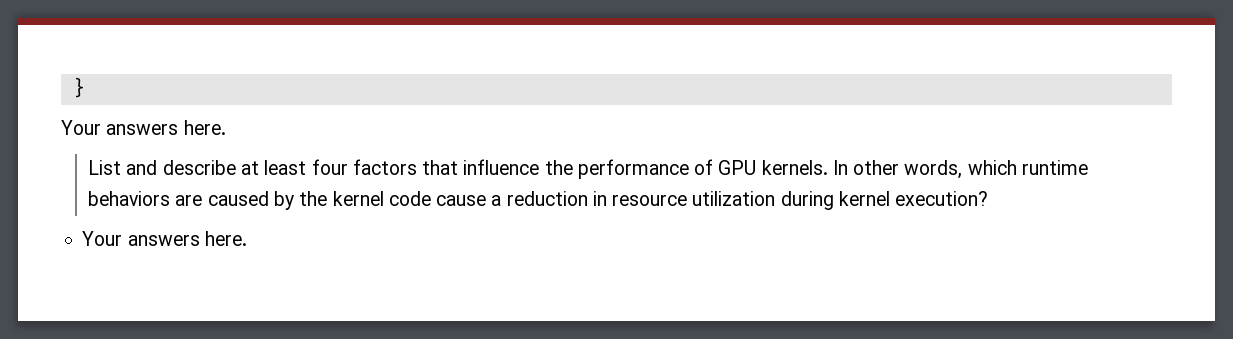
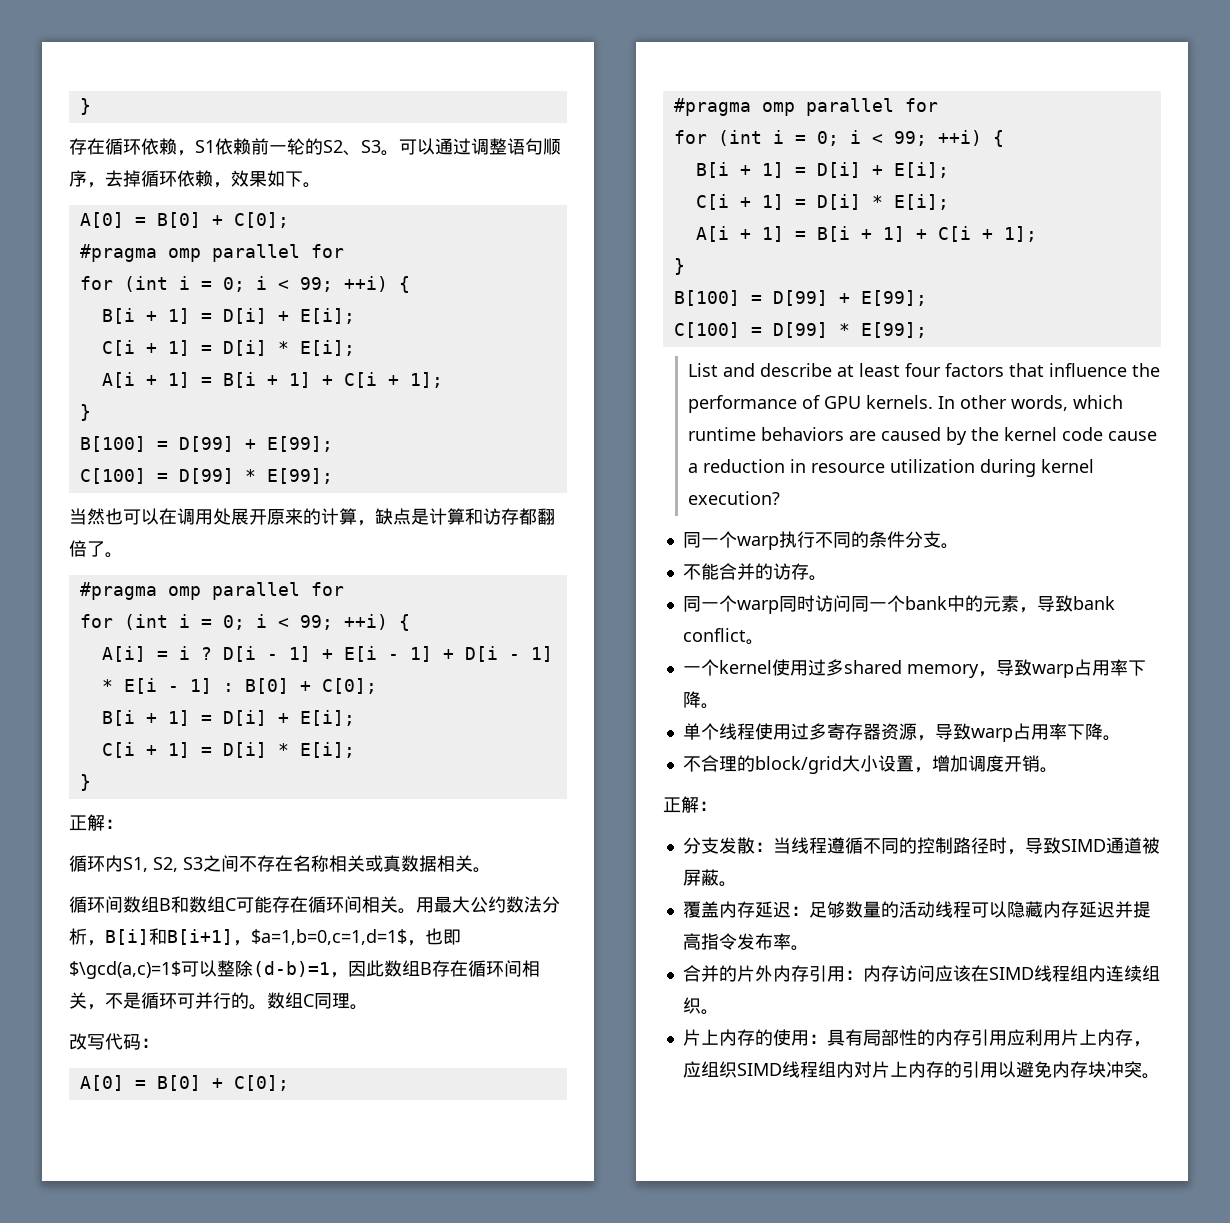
[72,77,85,98] [61,120,226,135] } // Your answers here. -> [79,98,91,115] [69,138,561,156] [69,170,321,188] [79,212,289,228] [79,244,344,262] [79,276,410,293] [101,308,355,324] [101,340,355,356] [101,372,443,388] [79,404,91,421] [79,436,333,452] [79,468,333,484] [69,508,555,526] [69,540,123,558] [79,582,344,600] [79,614,410,631] [101,646,553,662] [101,678,377,694] [101,710,355,726] [101,742,355,758] [79,774,91,791] [69,814,123,831] [69,855,491,873] [69,896,560,914] [69,928,461,946] [69,960,540,979] [69,992,368,1010] [69,1033,159,1050] [79,1075,289,1091] [673,98,938,116] [673,130,1004,147] [695,162,949,178] [695,194,949,210] [695,226,1037,242] [673,258,685,275] [673,290,927,306] [673,322,927,338] } // 存在循环依赖，S1依赖前一轮的S2、S3。可以通过调整语句顺序，去掉循环依赖，效果如下。 // A[0] = B[0] + C[0]; // #pragma omp parallel for // for (int i = 0; i < 99; ++i) { // B[i + 1] = D[i] + E[i]; // C[i + 1] = D[i] * E[i]; // A[i + 1] = B[i + 1] + C[i + 1]; // } // B[100] = D[99] + E[99]; // C[100] = D[99] * E[99]; // 当然也可以在调用处展开原来的计算，缺点是计算和访存都翻倍了。 // #pragma omp parallel for // for (int i = 0; i < 99; ++i) { // A[i] = i ? D[i - 1] + E[i - 1] + D[i - 1] * E[i - 1] : B[0] + C[0]; // B[i + 1] = D[i] + E[i]; // C[i + 1] = D[i] * E[i]; // } // 正解： // 循环内S1, S2, S3之间不存在名称相关或真数据相关。 // 循环间数组B和数组C可能存在循环间相关。用最大公约数法分析，B[i]和B[i+1]，$a=1,b=0,c=1,d=1$，也即$\gcd(a,c)=1$可以整除(d-b)=1，因此数组B存在循环间相关，不是循环可并行的。数组C同理。 // 改写代码： // A[0] = B[0] + C[0]; // #pragma omp parallel for // for (int i = 0; i < 99; ++i) { // B[i + 1] = D[i] + E[i]; // C[i + 1] = D[i] * E[i]; // A[i + 1] = B[i + 1] + C[i + 1]; // } // B[100] = D[99] + E[99]; // C[100] = D[99] * E[99];
[82,231,247,246] Your answers here. -> [682,531,959,550] [682,563,827,581] [682,595,1115,614] [682,628,764,645] [682,659,1146,678] [682,691,719,709] [682,723,1121,742] [682,755,1058,774] [663,796,717,813] [682,837,1160,855] [682,869,737,887] [682,901,1151,918] [682,933,809,951] [682,965,1160,982] [682,997,719,1015] [682,1029,1151,1047] [682,1061,1160,1079] 同一个warp执行不同的条件分支。 // 不能合并的访存。 // 同一个warp同时访问同一个bank中的元素，导致bank conflict。 // 一个kernel使用过多shared memory，导致warp占用率下降。 // 单个线程使用过多寄存器资源，导致warp占用率下降。 // 不合理的block/grid大小设置，增加调度开销。 // 正解： // 分支发散：当线程遵循不同的控制路径时，导致SIMD通道被屏蔽。 // 覆盖内存延迟：足够数量的活动线程可以隐藏内存延迟并提高指令发布率。 // 合并的片外内存引用：内存访问应该在SIMD线程组内连续组织。 // 片上内存的使用：具有局部性的内存引用应利用片上内存，应组织SIMD线程组内对片上内存的引用以避免内存块冲突。

